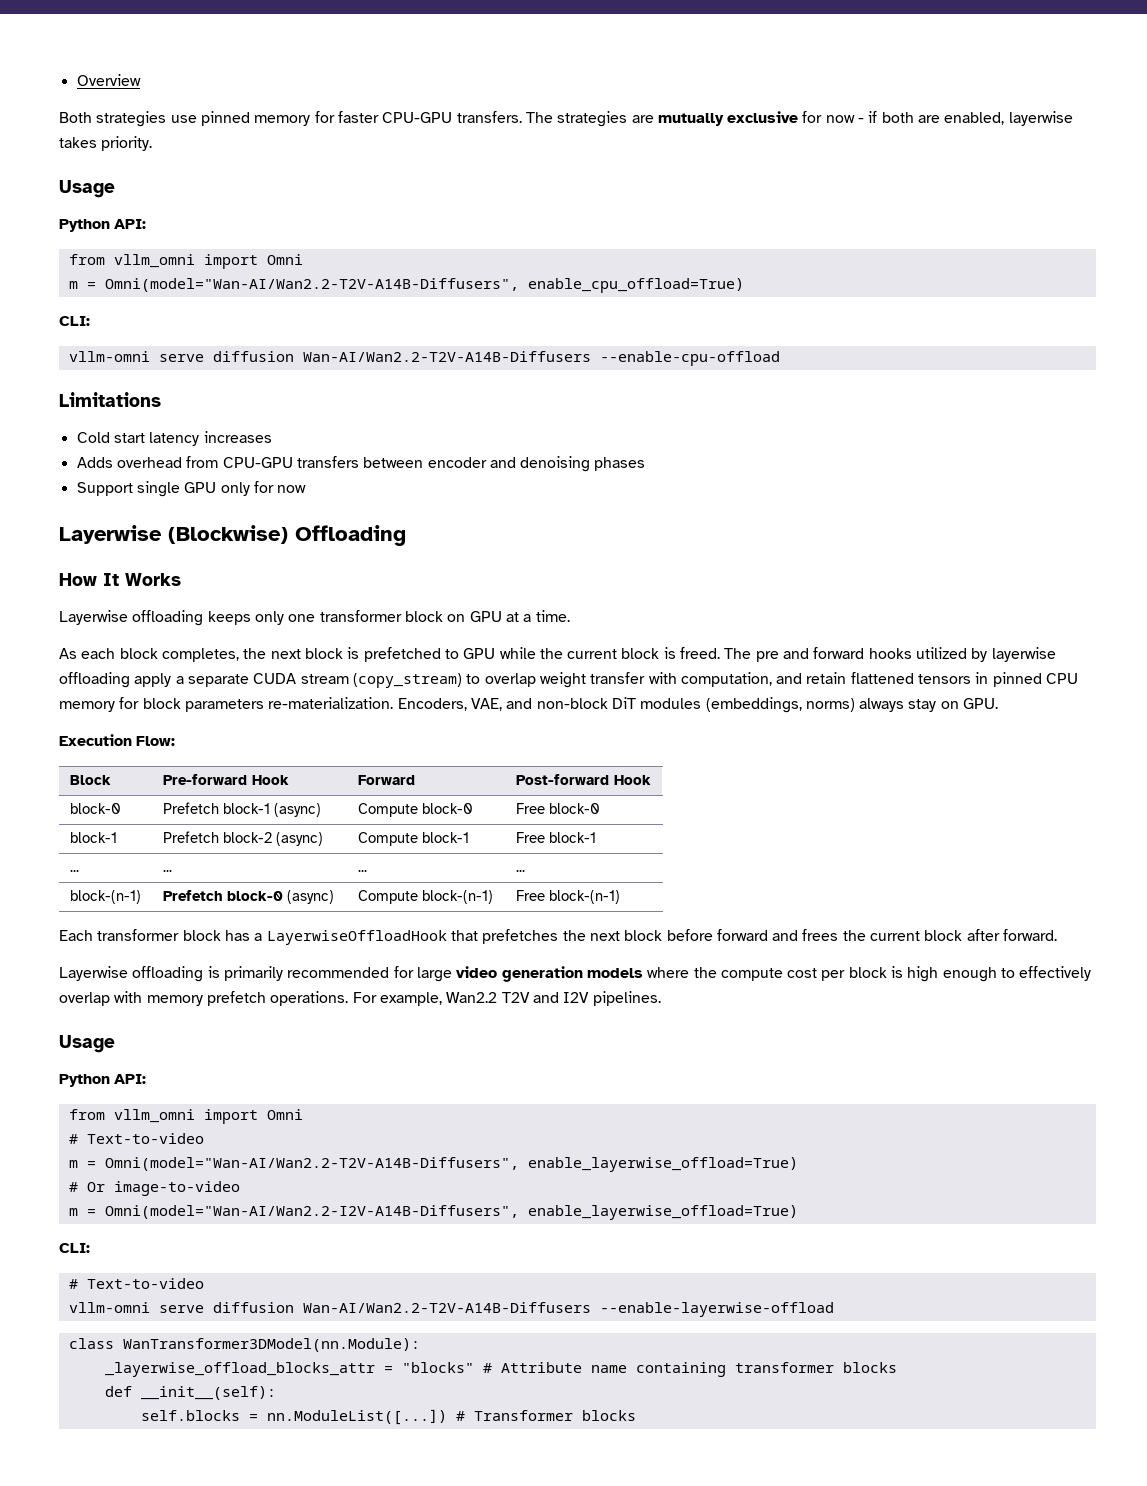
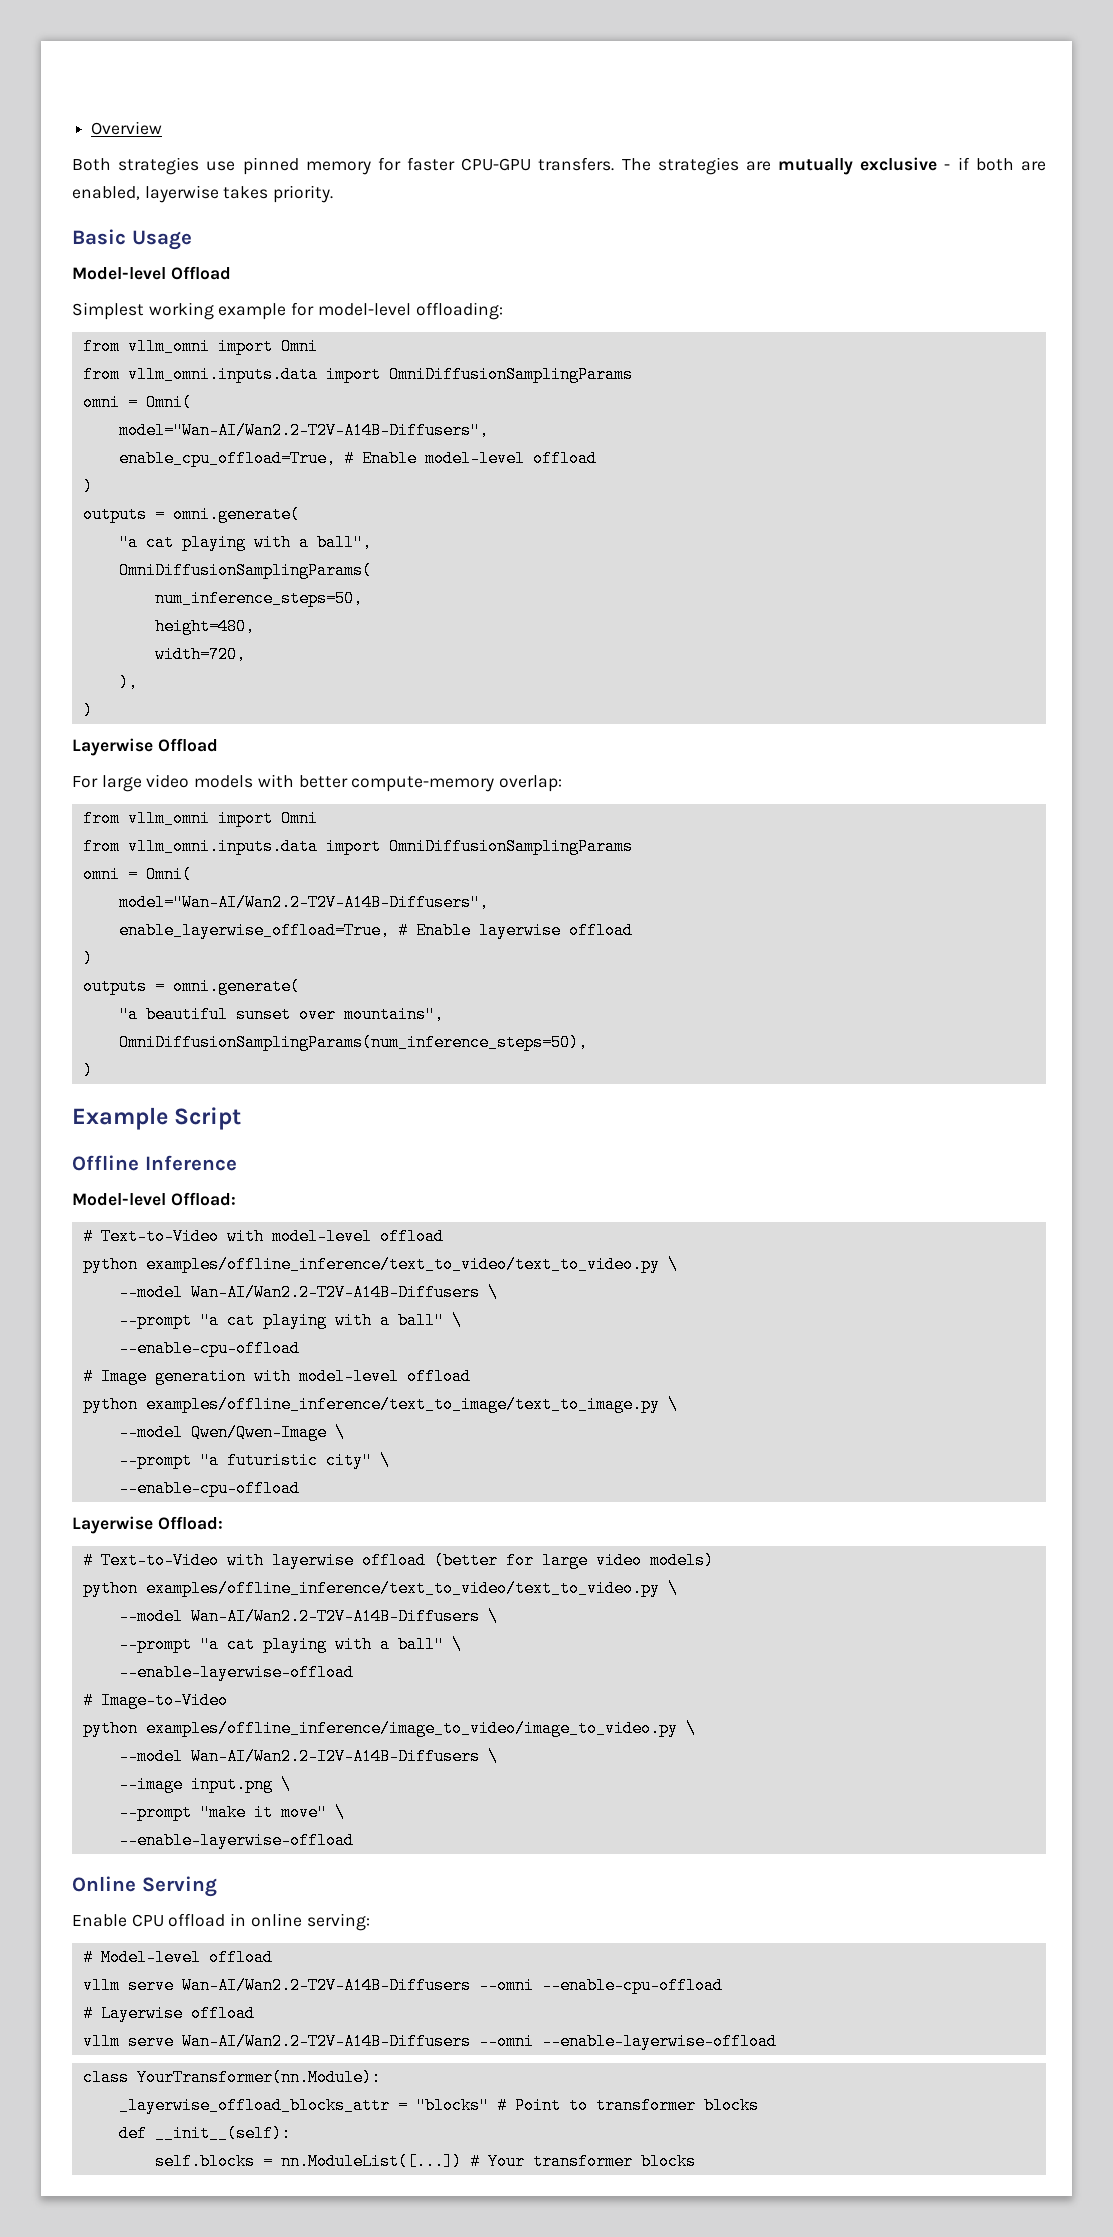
[802,111,855,123] for now -> (938, 164) none
[59,180,115,198] [59,219,147,232] [68,254,303,269] [68,278,744,293] [59,316,90,326] [68,351,780,366] [59,392,161,407] [76,431,272,446] [76,456,646,472] [76,481,307,497] [59,525,406,546] [59,573,181,586] [59,610,570,626] [59,647,1056,662] [59,672,1079,688] [59,697,999,713] [59,734,176,746] [69,775,111,785] [162,774,289,785] [357,775,415,785] [515,774,651,785] [69,803,121,814] [162,802,321,817] [357,803,473,817] [515,803,600,814] [69,832,117,843] [162,831,323,846] [357,832,469,846] [515,832,596,843] [69,869,79,872] [162,869,172,872] [357,869,367,872] [515,869,525,872] [69,890,141,904] [162,890,334,904] [357,890,493,904] [515,890,620,904] [59,929,1058,945] [59,966,1092,982] [59,991,661,1006] [59,1035,115,1053] [59,1074,147,1087] [68,1109,303,1124] [68,1133,204,1144] [68,1157,798,1172] [68,1181,240,1196] [68,1205,798,1220] [59,1243,90,1253] [68,1278,204,1289] [68,1302,591,1313] Usage // Python API: // from vllm_omni import Omni // m = Omni(model="Wan-AI/Wan2.2-T2V-A14B-Diffusers", enable_cpu_offload=True) // CLI: // vllm-omni serve diffusion Wan-AI/Wan2.2-T2V-A14B-Diffusers --enable-cpu-offload // Limitations // Cold start latency increases // Adds overhead from CPU-GPU transfers between encoder and denoising phases // Support single GPU only for now // Layerwise (Blockwise) Offloading // How It Works // Layerwise offloading keeps only one transformer block on GPU at a time. // As each block completes, the next block is prefetched to GPU while the current block is freed. The pre and forward hooks utilized by layerwise offloading apply a separate CUDA stream (copy_stream) to overlap weight transfer with computation, and retain flattened tensors in pinned CPU memory for block parameters re-materialization. Encoders, VAE, and non-block DiT modules (embeddings, norms) always stay on GPU. // Execution Flow: // Block | Pre-forward Hook | Forward | Post-forward Hook // block-0 | Prefetch block-1 (async) | Compute block-0 | Free block-0 // block-1 | Prefetch block-2 (async) | Compute block-1 | Free block-1 // ... | ... | ... | ... // block-(n-1) | Prefetch block-0 (async) | Compute block-(n-1) | Free block-(n-1) // Each transformer block has a LayerwiseOffloadHook that prefetches the next block before forward and frees the current block after forward. // Layerwise offloading is primarily recommended for large video generation models where the compute cost per block is high enough to effectively overlap with memory prefetch operations. For example, Wan2.2 T2V and I2V pipelines. // Usage // Python API: // from vllm_omni import Omni // # Text-to-video // m = Omni(model="Wan-AI/Wan2.2-T2V-A14B-Diffusers", enable_layerwise_offload=True) // # Or image-to-video // m = Omni(model="Wan-AI/Wan2.2-I2V-A14B-Diffusers", enable_layerwise_offload=True) // CLI: // # Text-to-video // vllm-omni serve diffusion Wan-AI/Wan2.2-T2V-A14B-Diffusers -> [72,229,192,250] [72,266,231,280] [72,302,503,320] [82,338,318,355] [82,366,633,383] [82,394,192,411] [118,422,489,439] [118,450,597,467] [82,478,93,495] [82,506,300,523] [118,534,372,551] [118,562,372,579] [154,590,363,607] [154,618,255,635] [154,646,246,663] [118,674,138,691] [82,702,93,719] [72,738,218,756] [72,774,563,792] [82,810,318,827] [82,838,633,855] [82,866,192,883] [118,894,489,911] [118,922,633,939] [82,950,93,967] [82,978,300,995] [118,1006,444,1023] [118,1034,588,1051] [82,1062,93,1079] [72,1107,242,1130] [72,1155,237,1171] [72,1192,236,1206] [82,1228,444,1245] [82,1256,678,1273] [118,1284,498,1301] [118,1312,462,1329] [118,1340,300,1357] [82,1368,471,1385] [82,1396,678,1413] [118,1424,345,1441] [118,1452,390,1469] [118,1480,300,1497] [72,1516,223,1534] [82,1552,714,1569] [82,1580,678,1597] [118,1608,498,1625] [118,1636,462,1653] [118,1664,354,1681] [82,1692,228,1709] [82,1720,696,1737] [118,1748,498,1765] [118,1776,291,1793] [118,1804,345,1821] [118,1832,354,1849] [72,1876,217,1897] [72,1913,370,1931] [82,1949,273,1966] [82,1977,723,1994] [82,2005,255,2022] [82,2033,534,2050] Basic Usage // Model-level Offload // Simplest working example for model-level offloading: // from vllm_omni import Omni // from vllm_omni.inputs.data import OmniDiffusionSamplingParams // omni = Omni( // model="Wan-AI/Wan2.2-T2V-A14B-Diffusers", // enable_cpu_offload=True, # Enable model-level offload // ) // outputs = omni.generate( // "a cat playing with a ball", // OmniDiffusionSamplingParams( // num_inference_steps=50, // height=480, // width=720, // ), // ) // Layerwise Offload // For large video models with better compute-memory overlap: // from vllm_omni import Omni // from vllm_omni.inputs.data import OmniDiffusionSamplingParams // omni = Omni( // model="Wan-AI/Wan2.2-T2V-A14B-Diffusers", // enable_layerwise_offload=True, # Enable layerwise offload // ) // outputs = omni.generate( // "a beautiful sunset over mountains", // OmniDiffusionSamplingParams(num_inference_steps=50), // ) // Example Script // Offline Inference // Model-level Offload: // # Text-to-Video with model-level offload // python examples/offline_inference/text_to_video/text_to_video.py \ // --model Wan-AI/Wan2.2-T2V-A14B-Diffusers \ // --prompt "a cat playing with a ball" \ // --enable-cpu-offload // # Image generation with model-level offload // python examples/offline_inference/text_to_image/text_to_image.py \ // --model Qwen/Qwen-Image \ // --prompt "a futuristic city" \ // --enable-cpu-offload // Layerwise Offload: // # Text-to-Video with layerwise offload (better for large video models) // python examples/offline_inference/text_to_video/text_to_video.py \ // --model Wan-AI/Wan2.2-T2V-A14B-Diffusers \ // --prompt "a cat playing with a ball" \ // --enable-layerwise-offload // # Image-to-Video // python examples/offline_inference/image_to_video/image_to_video.py \ // --model Wan-AI/Wan2.2-I2V-A14B-Diffusers \ // --image input.png \ // --prompt "make it move" \ // --enable-layerwise-offload // Online Serving // Enable CPU offload in online serving: // # Model-level offload // vllm serve Wan-AI/Wan2.2-T2V-A14B-Diffusers --omni --enable-cpu-offload // # Layerwise offload // vllm serve Wan-AI/Wan2.2-T2V-A14B-Diffusers --omni
[122,1338,420,1352] WanTransformer3DModel(nn.Module): -> [136,2069,381,2086] YourTransformer(nn.Module):
[500,1362,726,1377] Attribute name containing -> [514,2097,588,2114] Point to
[473,1410,573,1421] Transformer -> [487,2153,633,2170] Your transformer

